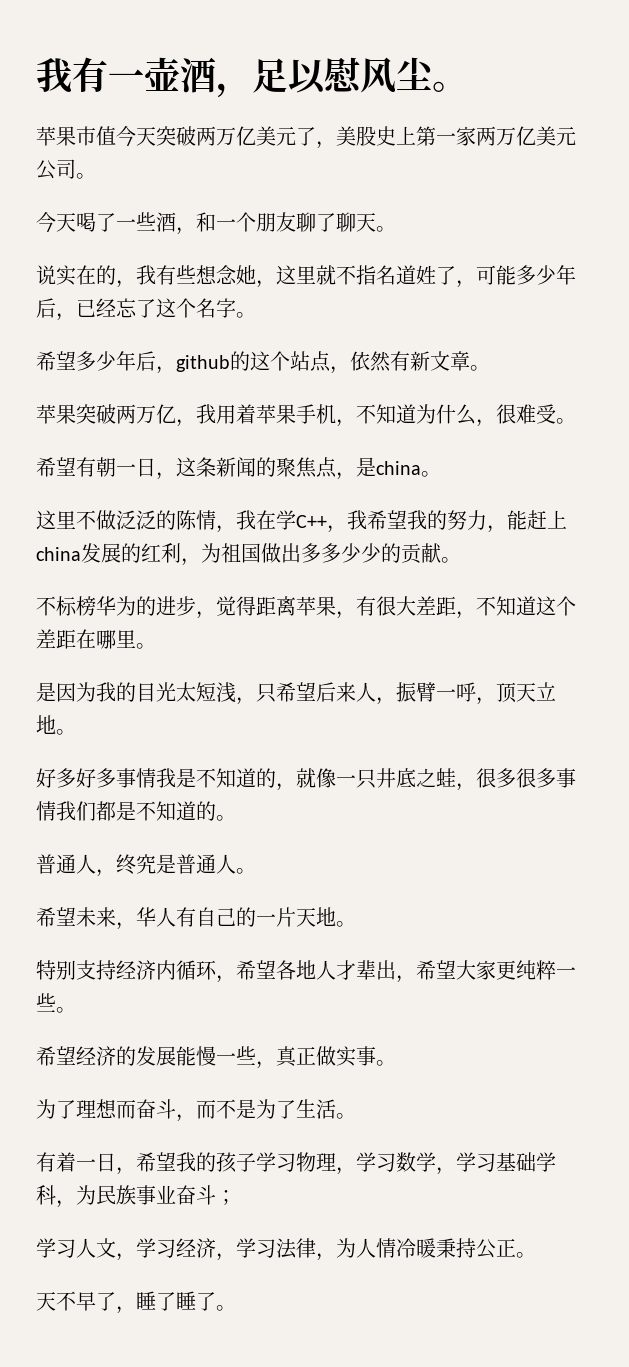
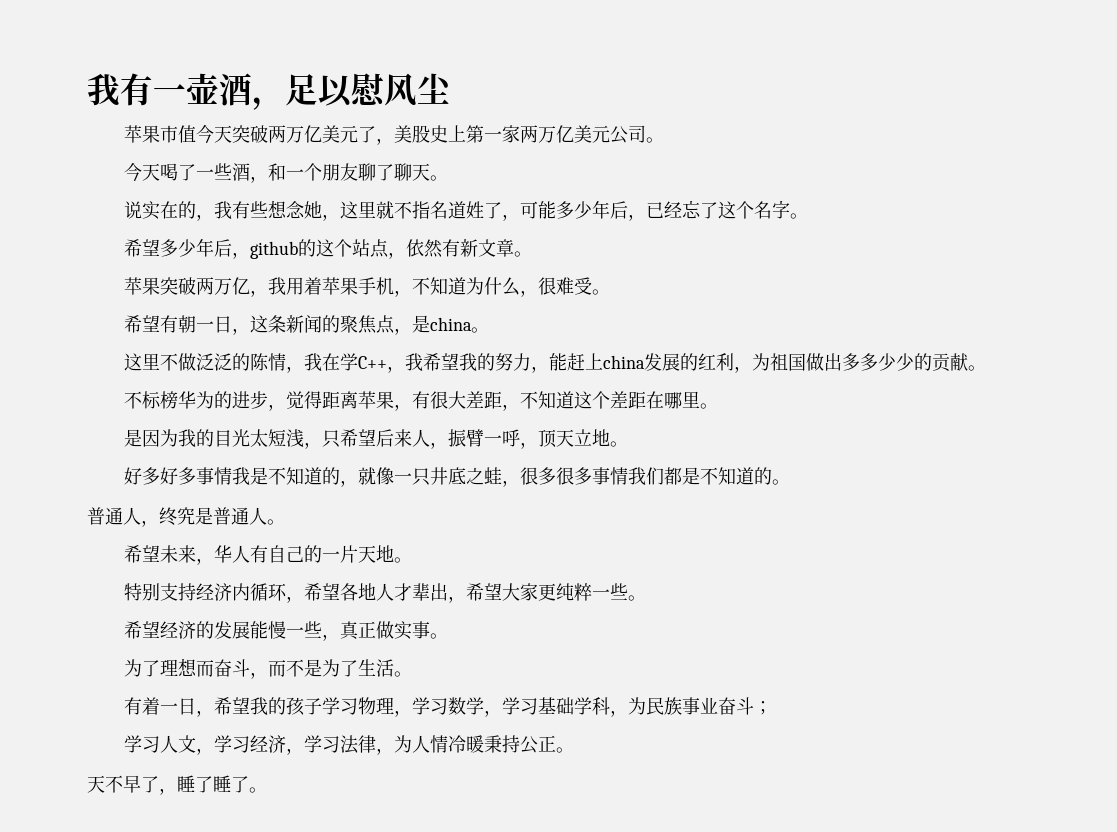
[432,81,468,92] 。 -> (452, 88) none

